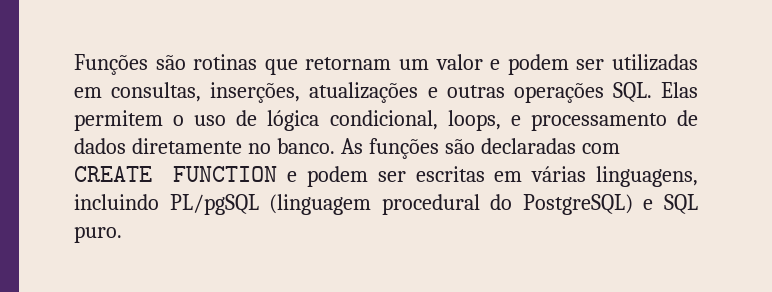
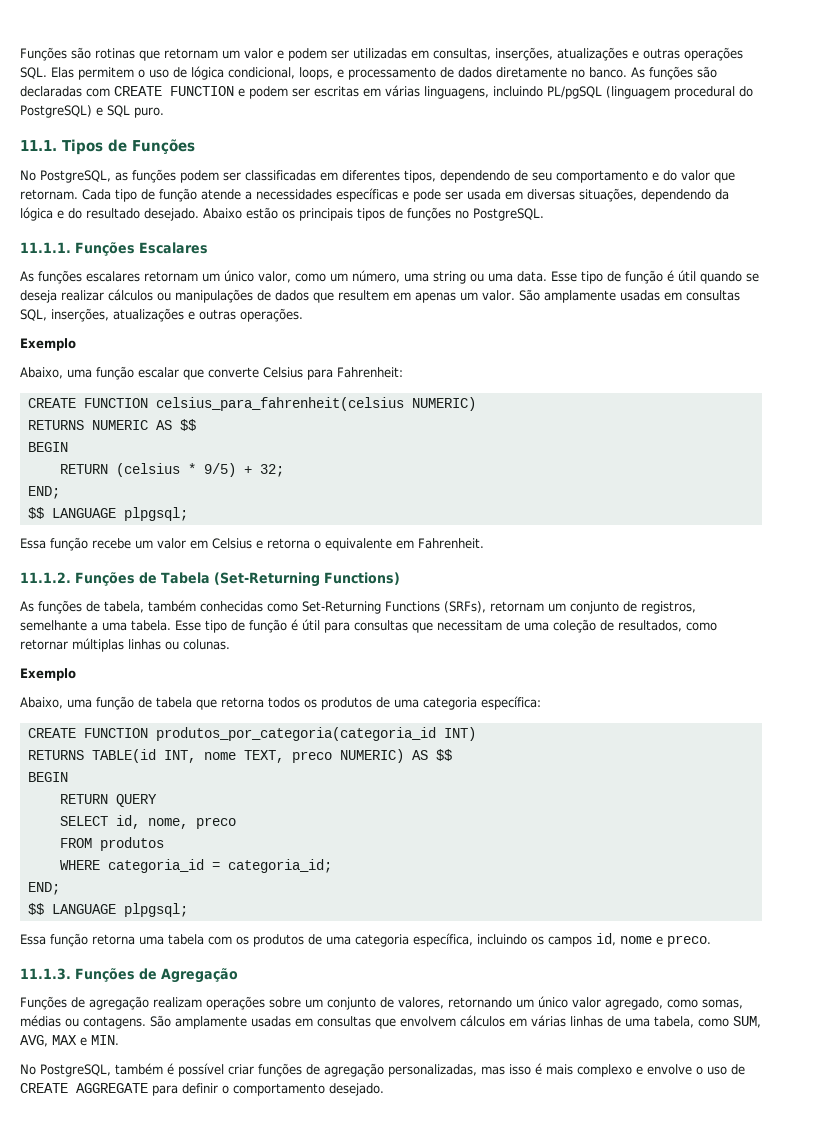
(122, 234) none -> [20,139,195,155] [20,169,735,183] [20,188,729,202] [20,207,544,221] [20,242,208,256] [20,270,759,284] [20,289,740,303] [20,308,303,322] [20,338,76,351] [20,366,403,380] [27,397,476,411] [27,419,196,431] [27,442,68,452] [59,463,284,477] [27,486,60,499] [27,507,188,521] [20,537,484,551] [20,572,400,587] [20,600,696,614] [20,619,717,633] [20,638,230,652] [20,668,76,681] [20,696,541,710] [27,727,476,741] [27,749,452,763] [27,772,68,782] [59,794,157,807] [59,815,236,829] [59,837,164,851] [59,859,332,873] [27,882,60,895] [27,903,188,917] [20,933,711,947] [20,968,238,983] [20,996,743,1010] [20,1015,761,1029] [20,1035,119,1047] [20,1063,745,1077] [20,1083,384,1096] // 11.1. Tipos de Funções // No PostgreSQL, as funções podem ser classificadas em diferentes tipos, dependendo de seu comportamento e do valor que retornam. Cada tipo de função atende a necessidades específicas e pode ser usada em diversas situações, dependendo da lógica e do resultado desejado. Abaixo estão os principais tipos de funções no PostgreSQL. // 11.1.1. Funções Escalares // As funções escalares retornam um único valor, como um número, uma string ou uma data. Esse tipo de função é útil quando se deseja realizar cálculos ou manipulações de dados que resultem em apenas um valor. São amplamente usadas em consultas SQL, inserções, atualizações e outras operações. // Exemplo // Abaixo, uma função escalar que converte Celsius para Fahrenheit: // CREATE FUNCTION celsius_para_fahrenheit(celsius NUMERIC) // RETURNS NUMERIC AS $$ // BEGIN // RETURN (celsius * 9/5) + 32; // END; // $$ LANGUAGE plpgsql; // Essa função recebe um valor em Celsius e retorna o equivalente em Fahrenheit. // 11.1.2. Funções de Tabela (Set-Returning Functions) // As funções de tabela, também conhecidas como Set-Returning Functions (SRFs), retornam um conjunto de registros, semelhante a uma tabela. Esse tipo de função é útil para consultas que necessitam de uma coleção de resultados, como retornar múltiplas linhas ou colunas. // Exemplo // Abaixo, uma função de tabela que retorna todos os produtos de uma categoria específica: // CREATE FUNCTION produtos_por_categoria(categoria_id INT) // RETURNS TABLE(id INT, nome TEXT, preco NUMERIC) AS $$ // BEGIN // RETURN QUERY // SELECT id, nome, preco // FROM produtos // WHERE categoria_id = categoria_id; // END; // $$ LANGUAGE plpgsql; // Essa função retorna uma tabela com os produtos de uma categoria específica, incluindo os campos id, nome e preco. // 11.1.3. Funções de Agregação // Funções de agregação realizam operações sobre um conjunto de valores, retornando um único valor agregado, como somas, médias ou contagens. São amplamente usadas em consultas que envolvem cálculos em várias linhas de uma tabela, como SUM, AVG, MAX e MIN. // No PostgreSQL, também é possível criar funções de agregação personalizadas, mas isso é mais complexo e envolve o uso de CREATE AGGREGATE para definir o comportamento desejado.

